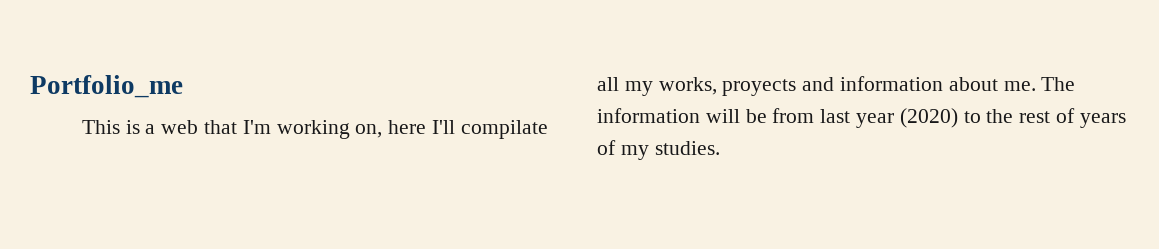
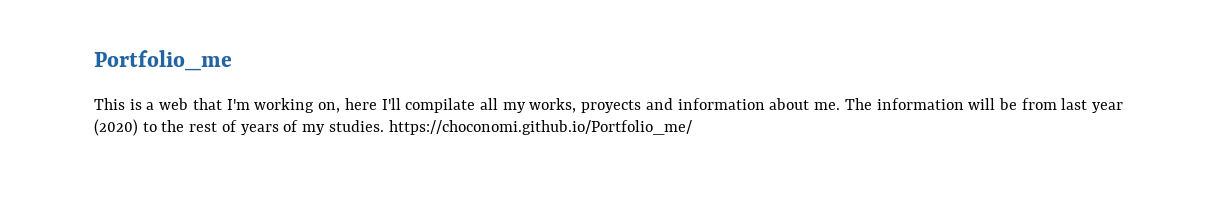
(720, 148) none -> [388,120,692,135] https://choconomi.github.io/Portfolio_me/

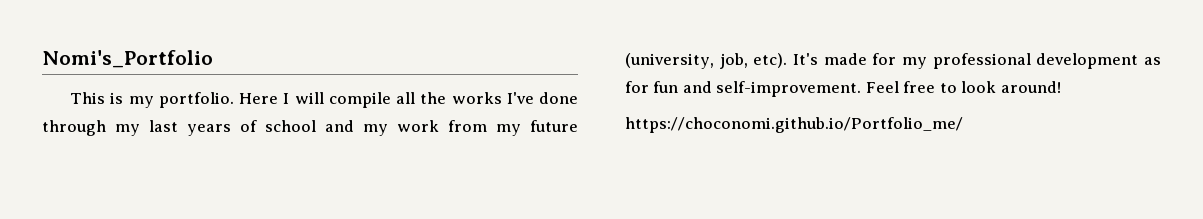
[94,50,232,71] Portfolio_me -> [42,50,213,68] Nomi's_Portfolio
[146,98,1124,113] [94,119,384,136] a web that I'm working on, here I'll compilate all my works, proyects and information about me. The information will be from last year (2020) to the rest of years of my studies. -> [128,92,578,108] [42,120,578,136] [625,53,1161,69] [625,81,1061,97] my portfolio. Here I will compile all the works I've done through my last years of school and my work from my future (university, job, etc). It's made for my professional development as for fun and self-improvement. Feel free to look around! //

